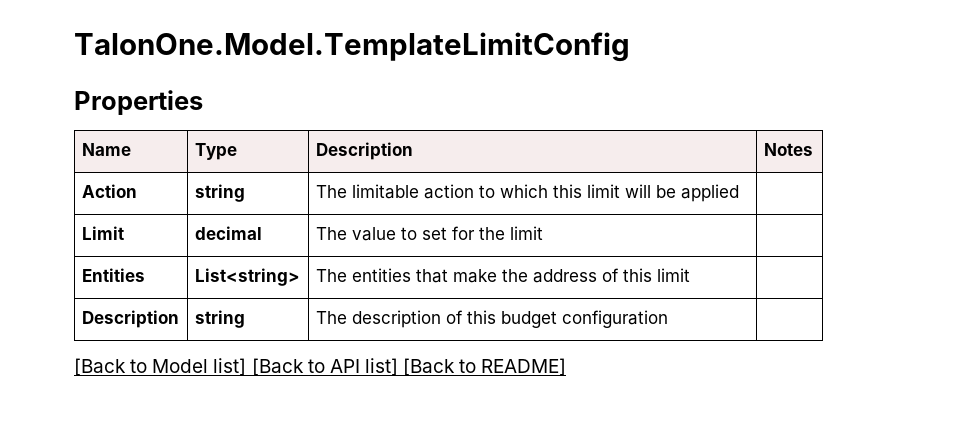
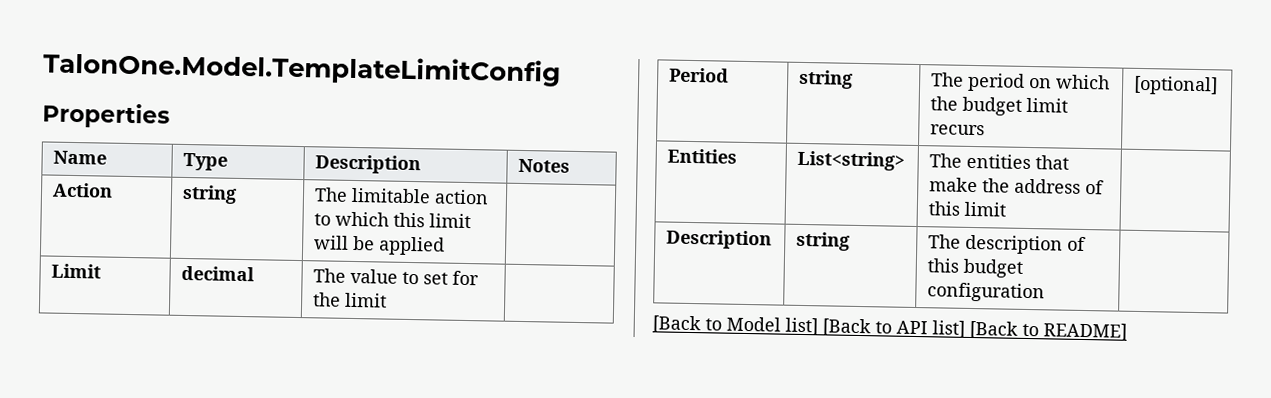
(543, 233) none -> [669,67,730,83] [799,69,854,89] [931,72,1111,92] [930,96,1069,116] [930,124,986,136] [1133,75,1219,96] // Period | string | The period on which the budget limit recurs | [optional]

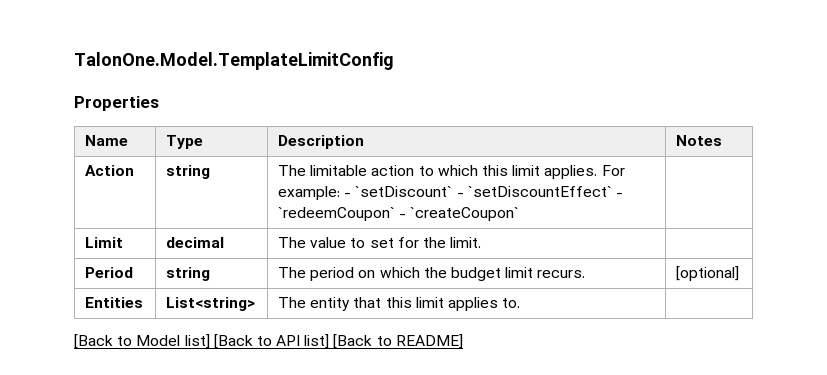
[314,235,446,256] will be applied -> [544,165,625,179] [278,186,624,200] [278,207,520,221] applies. For example: - `setDiscount` - `setDiscountEffect` - `redeemCoupon` - `createCoupon`
[345,292,388,308] limit -> [450,237,482,248] limit.
[930,124,986,136] recurs -> [537,270,586,278] recurs.
[966,153,1070,170] [929,177,1105,195] [928,201,1007,217] [666,229,773,250] [796,231,851,251] [928,234,1087,255] [927,258,1024,278] [927,282,1046,303] entities that make the address of this limit | // Description | string | The description of this budget configuration -> [310,297,521,311] entity that this limit applies to.

